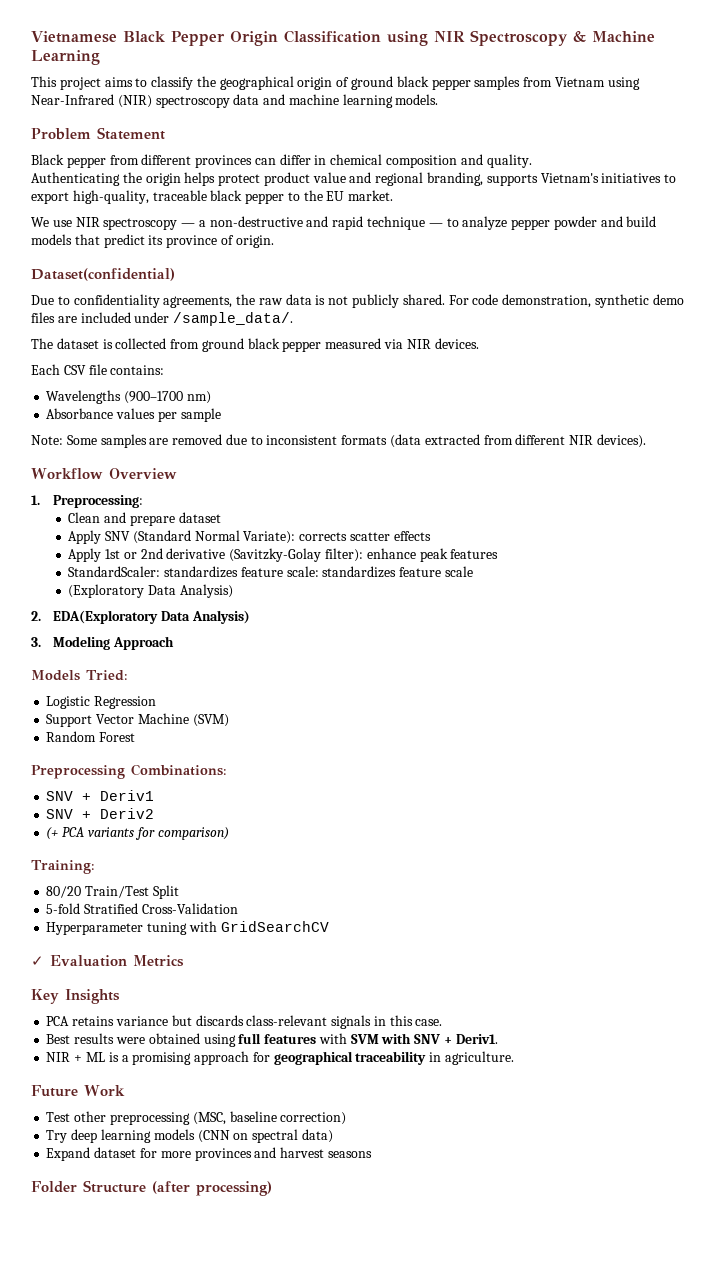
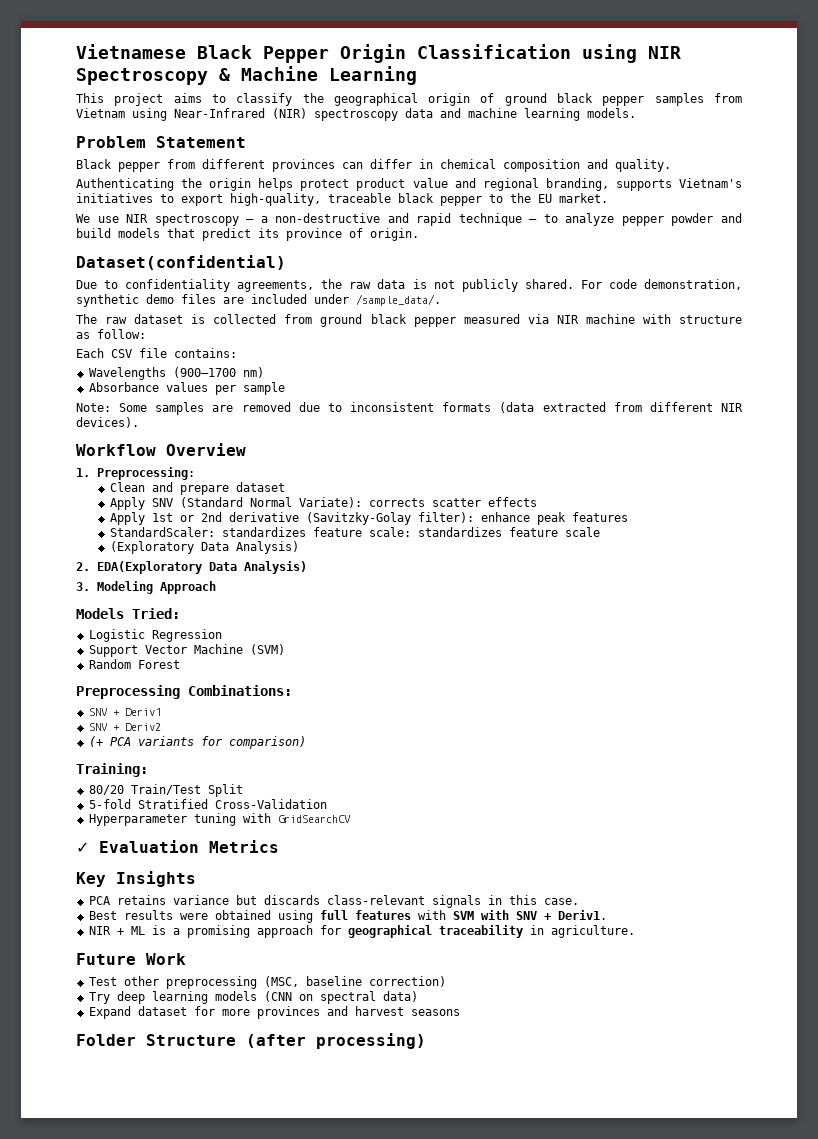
(53, 343) none -> [105,317,128,324] raw
[434,338,479,349] devices. -> [585,314,742,324] [76,329,146,339] machine with structure as follow:

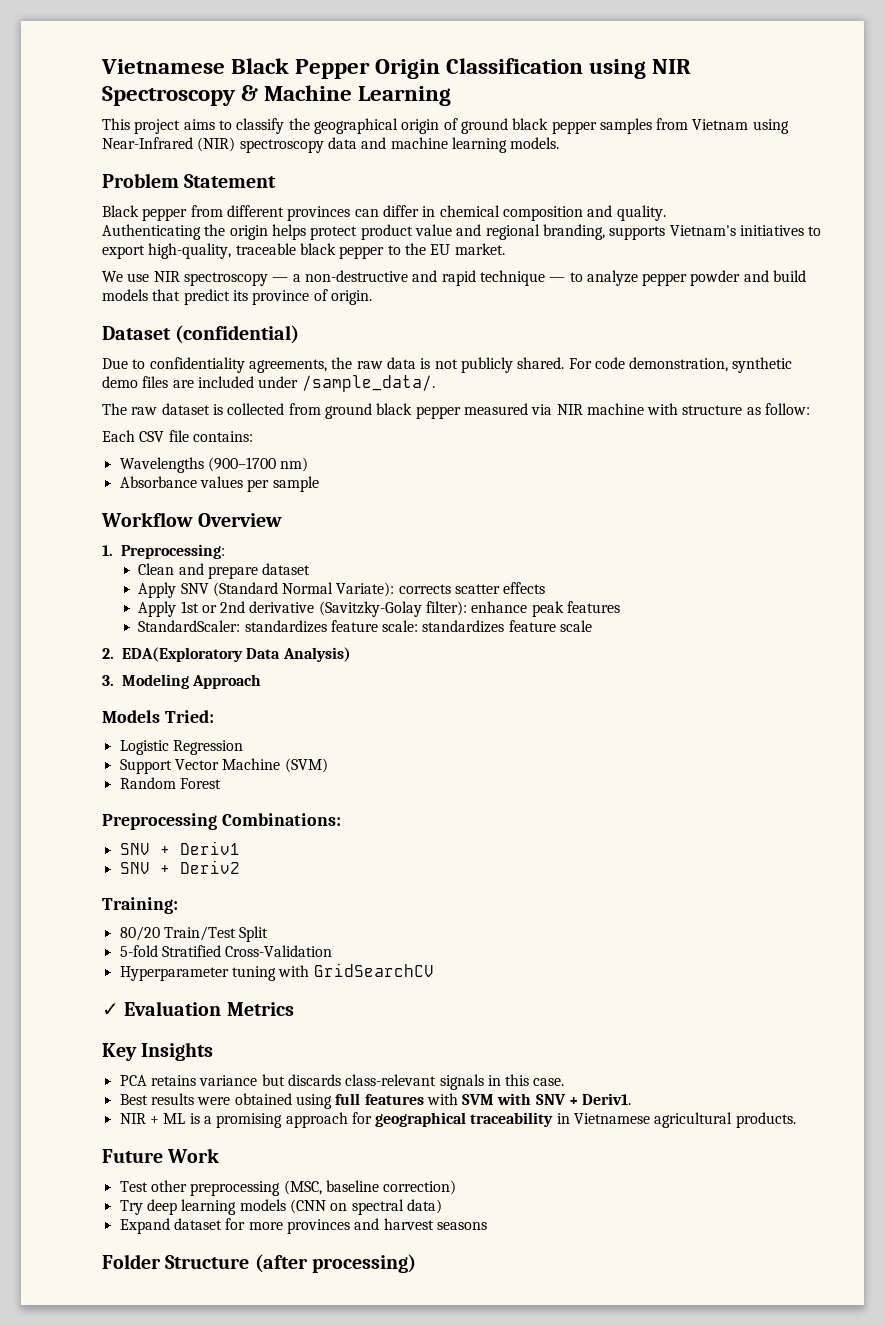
[76,255,286,270] Dataset(confidential) -> [102,325,300,344] Dataset (confidential)
[76,402,743,415] [76,417,139,428] // Note: Some samples are removed due to inconsistent formats (data extracted from different NIR devices). -> (319, 484) none
[109,541,299,554] // (Exploratory Data Analysis) -> (593, 626) none
[88,736,306,749] // (+ PCA variants for comparison) -> (240, 867) none
[550,925,635,938] agriculture. -> [574,1112,796,1128] Vietnamese agricultural products.

